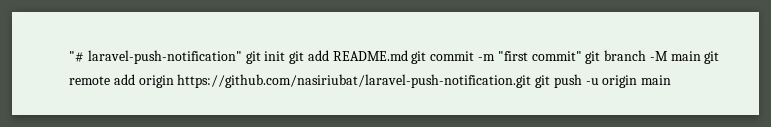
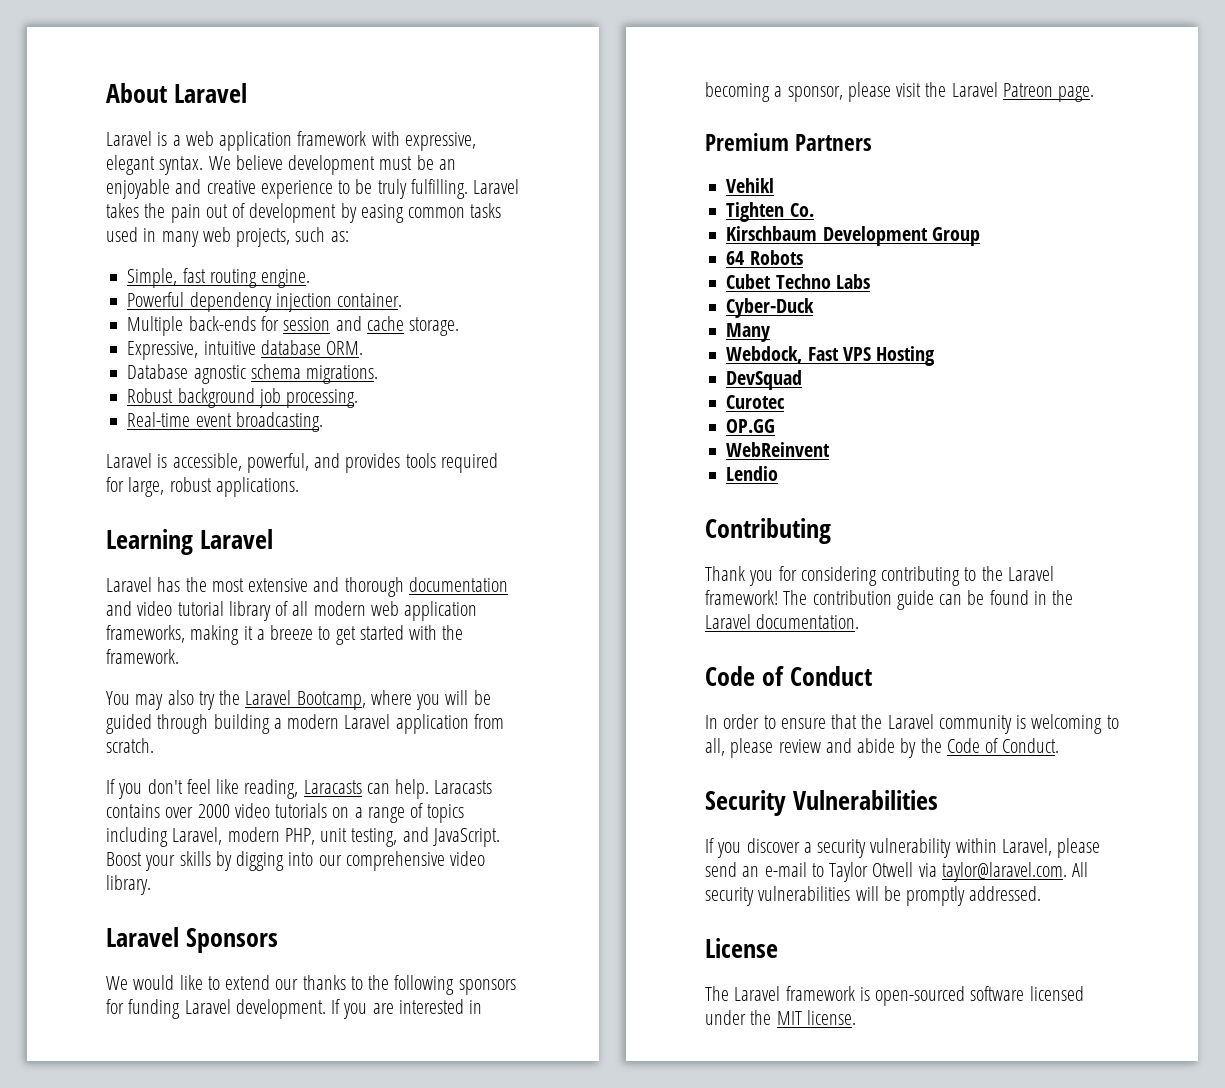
[69,50,720,64] [69,74,672,88] "# laravel-push-notification" git init git add README.md git commit -m "first commit" git branch -M main git remote add origin https://github.com/nasiriubat/laravel-push-notification.git git push -u origin main -> [106,83,248,103] [106,131,476,151] [106,155,456,175] [106,179,520,199] [106,203,502,223] [106,227,349,247] [127,268,311,288] [127,292,403,312] [127,316,460,336] [127,340,364,360] [127,364,379,384] [127,388,359,408] [127,412,323,432] [106,453,498,473] [106,477,299,497] [106,529,274,555] [106,577,508,597] [106,601,478,621] [106,625,464,645] [106,649,179,664] [106,690,491,710] [106,714,504,734] [106,738,154,753] [106,779,493,799] [106,803,465,823] [106,827,500,847] [106,851,486,871] [106,875,151,895] [106,927,279,953] [106,975,516,995] [106,999,483,1019] [705,82,1095,102] [705,133,873,151] [726,178,775,193] [726,202,814,222] [726,226,980,246] [726,250,803,265] [726,274,870,289] [726,298,815,318] [726,323,771,342] [726,346,935,366] [726,370,803,390] [726,395,786,409] [726,419,776,433] [726,442,831,457] [726,466,779,481] [705,518,831,544] [705,566,1054,586] [705,590,1074,610] [705,614,860,629] [705,666,873,686] [705,714,1119,734] [705,738,1060,758] [705,790,939,816] [705,838,1101,858] [705,862,1089,882] [705,886,1042,906] [705,938,778,958] [705,986,1084,1006] [705,1010,856,1025] About Laravel // Laravel is a web application framework with expressive, elegant syntax. We believe development must be an enjoyable and creative experience to be truly fulfilling. Laravel takes the pain out of development by easing common tasks used in many web projects, such as: // Simple, fast routing engine. // Powerful dependency injection container. // Multiple back-ends for session and cache storage. // Expressive, intuitive database ORM. // Database agnostic schema migrations. // Robust background job processing. // Real-time event broadcasting. // Laravel is accessible, powerful, and provides tools required for large, robust applications. // Learning Laravel // Laravel has the most extensive and thorough documentation and video tutorial library of all modern web application frameworks, making it a breeze to get started with the framework. // You may also try the Laravel Bootcamp, where you will be guided through building a modern Laravel application from scratch. // If you don't feel like reading, Laracasts can help. Laracasts contains over 2000 video tutorials on a range of topics including Laravel, modern PHP, unit testing, and JavaScript. Boost your skills by digging into our comprehensive video library. // Laravel Sponsors // We would like to extend our thanks to the following sponsors for funding Laravel development. If you are interested in becoming a sponsor, please visit the Laravel Patreon page. // Premium Partners // Vehikl // Tighten Co. // Kirschbaum Development Group // 64 Robots // Cubet Techno Labs // Cyber-Duck // Many // Webdock, Fast VPS Hosting // DevSquad // Curotec // OP.GG // WebReinvent // Lendio // Contributing // Thank you for considering contributing to the Laravel framework! The contribution guide can be found in the Laravel documentation. // Code of Conduct // In order to ensure that the Laravel community is welcoming to all, please review and abide by the Code of Conduct. // Security Vulnerabilities // If you discover a security vulnerability within Laravel, please send an e-mail to Taylor Otwell via taylor@laravel.com. All security vulnerabilities will be promptly addressed. // License // The Laravel framework is open-sourced software licensed under the MIT license.

